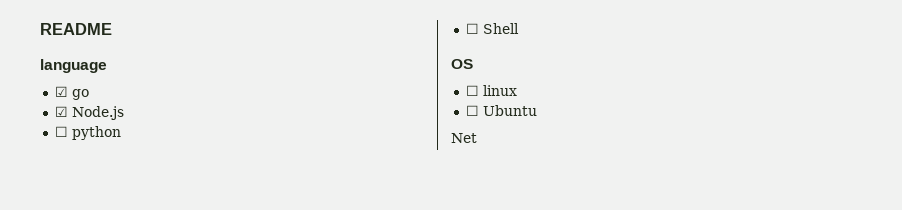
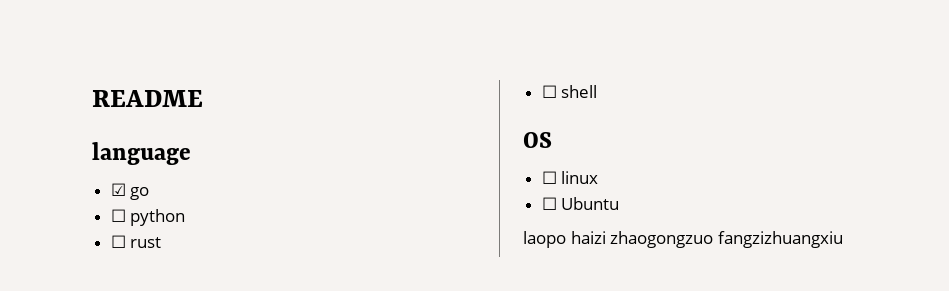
[54,106,124,120] // ☑ Node.js -> (150, 193) none
[482,23,519,34] Shell -> [130,237,162,248] [541,85,598,98] rust // ☐ shell
[451,133,477,143] Net -> [523,231,843,248] laopo haizi zhaogongzuo fangzizhuangxiu

